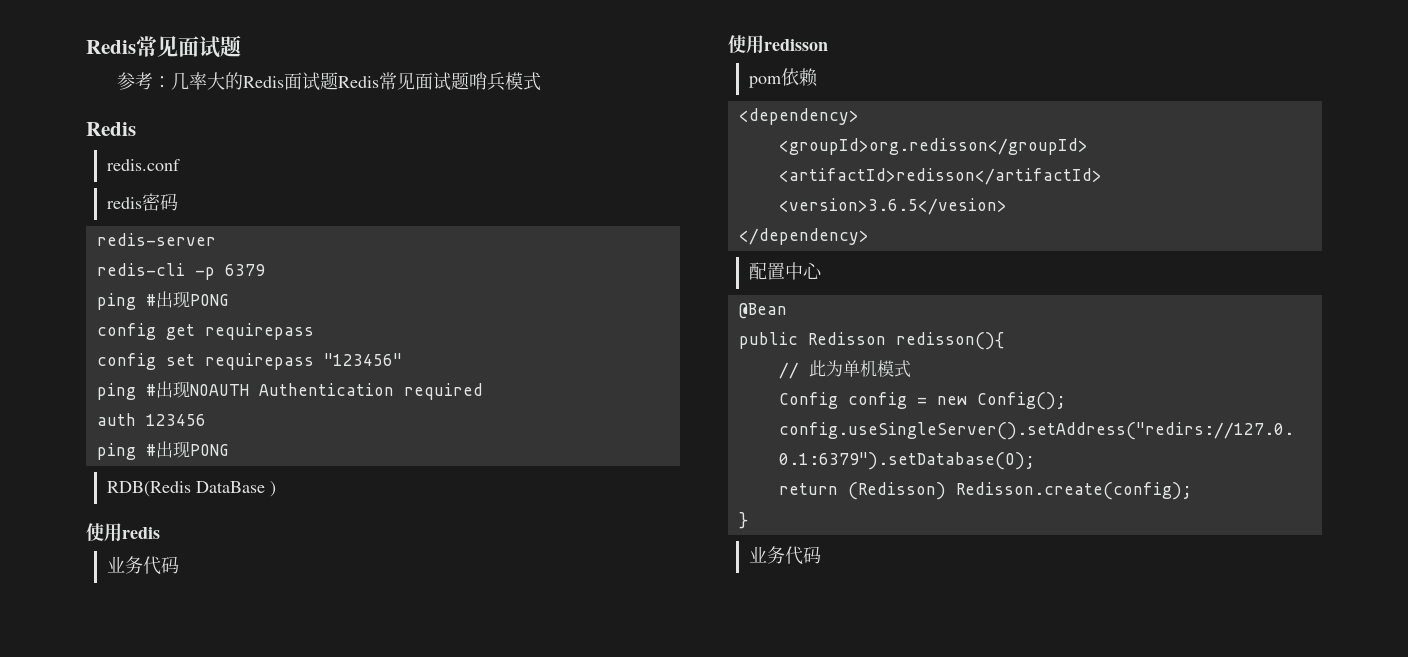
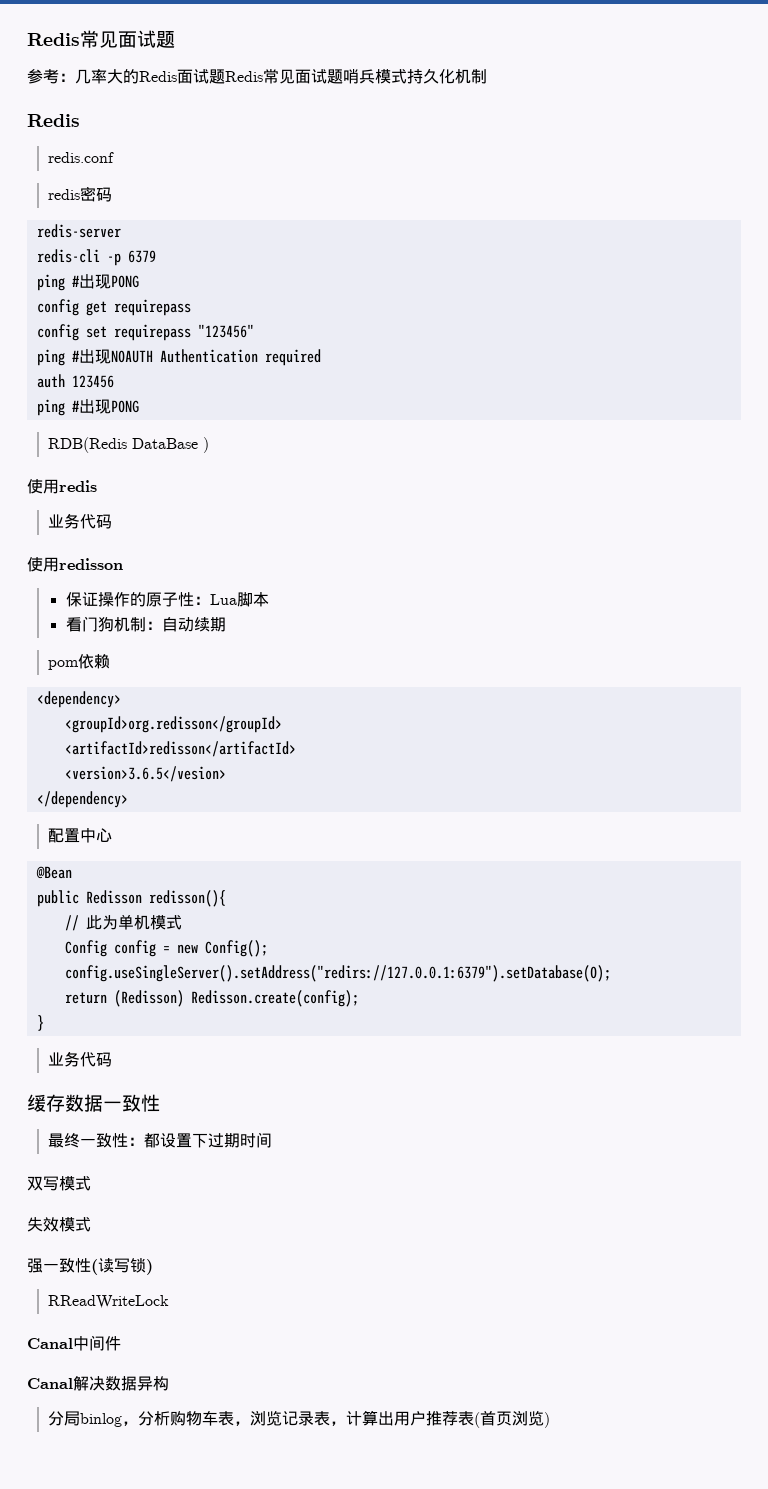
(542, 81) none -> [407,68,487,84] 持久化机制
(828, 45) none -> [65,592,269,607] [65,616,226,632] // 保证操作的原子性：Lua脚本 // 看门狗机制：自动续期
(821, 555) none -> [27,1094,160,1112] [48,1132,273,1148] [27,1176,91,1191] [27,1217,91,1232] [27,1258,153,1275] [48,1295,170,1309] [27,1335,121,1351] [27,1376,169,1391] [48,1410,551,1428] // 缓存数据一致性 // 最终一致性：都设置下过期时间 // 双写模式 // 失效模式 // 强一致性(读写锁) // RReadWriteLock // Canal中间件 // Canal解决数据异构 // 分局binlog，分析购物车表，浏览记录表，计算出用户推荐表(首页浏览)

